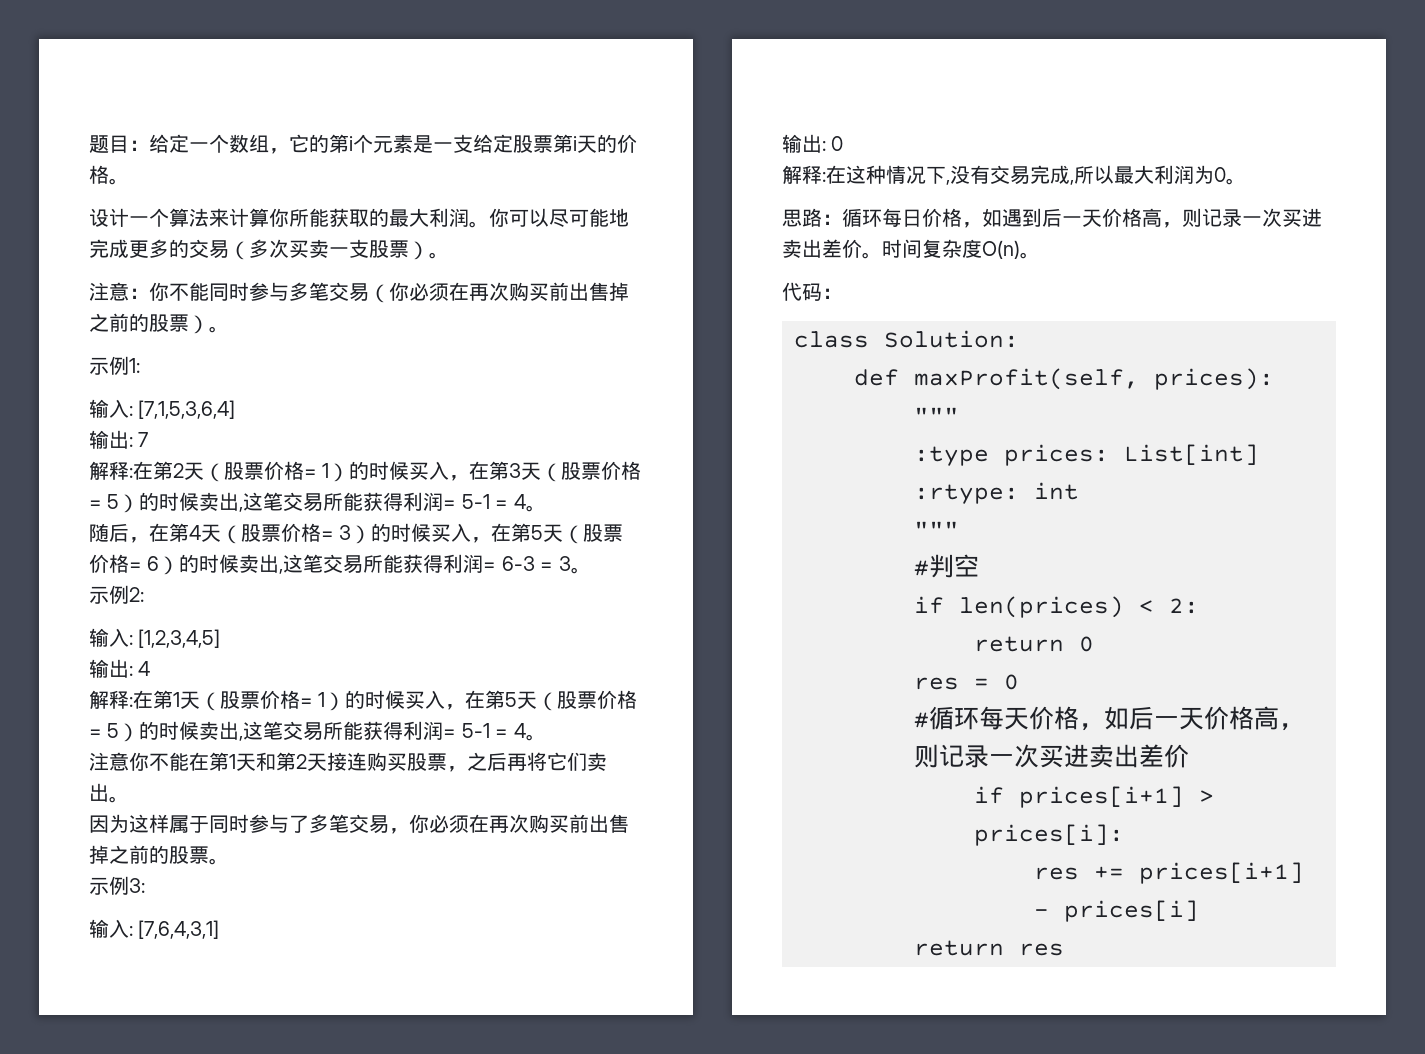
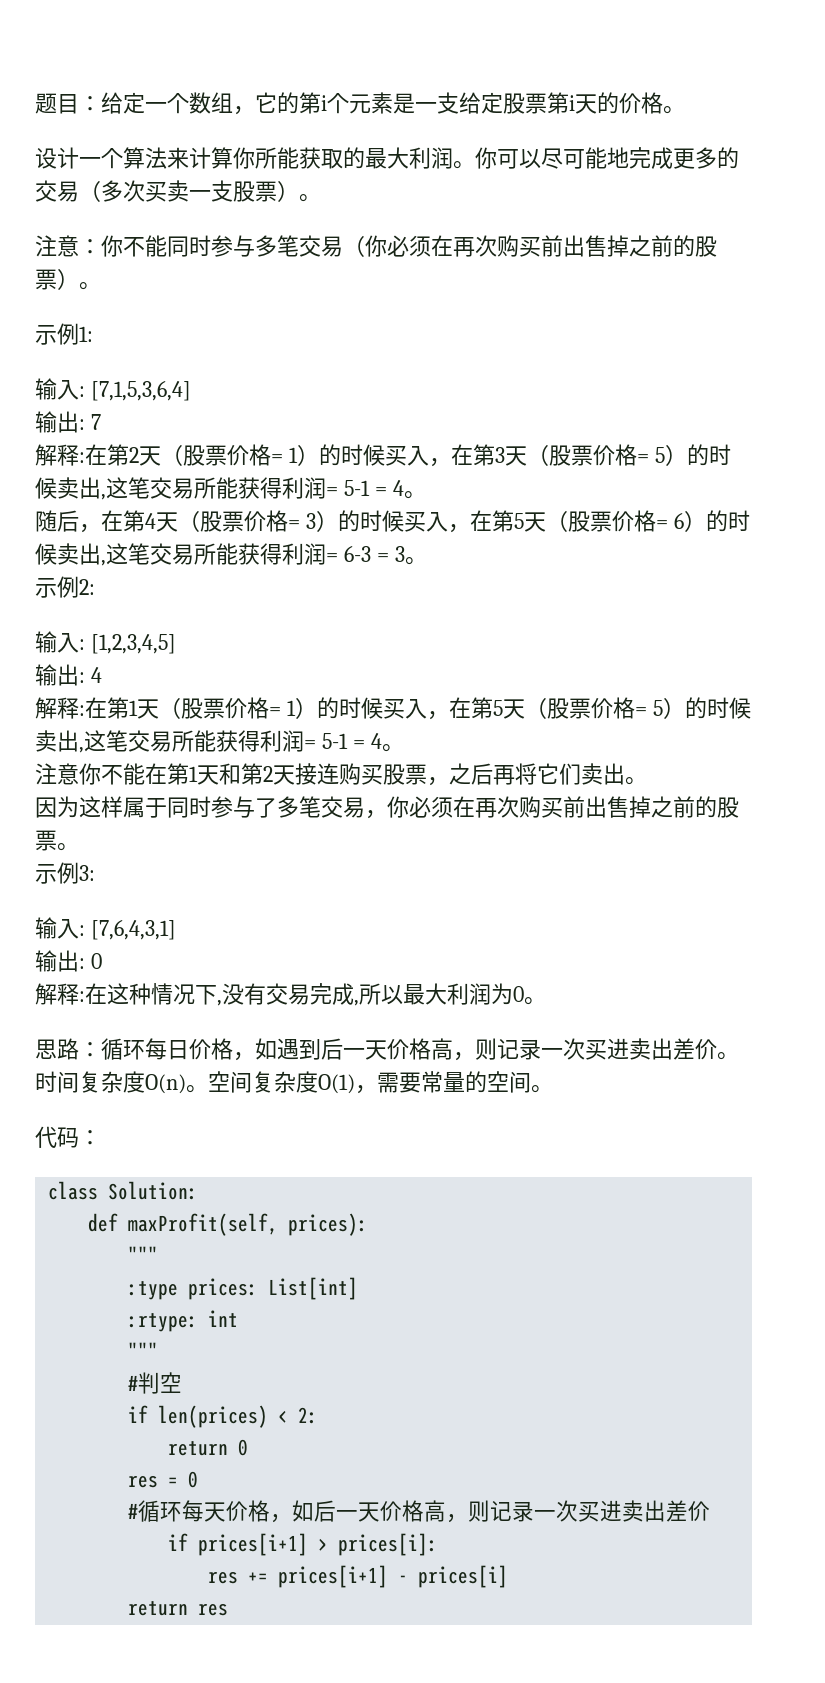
(1040, 255) none -> [208,1071,553,1094] 空间复杂度O(1)，需要常量的空间。

